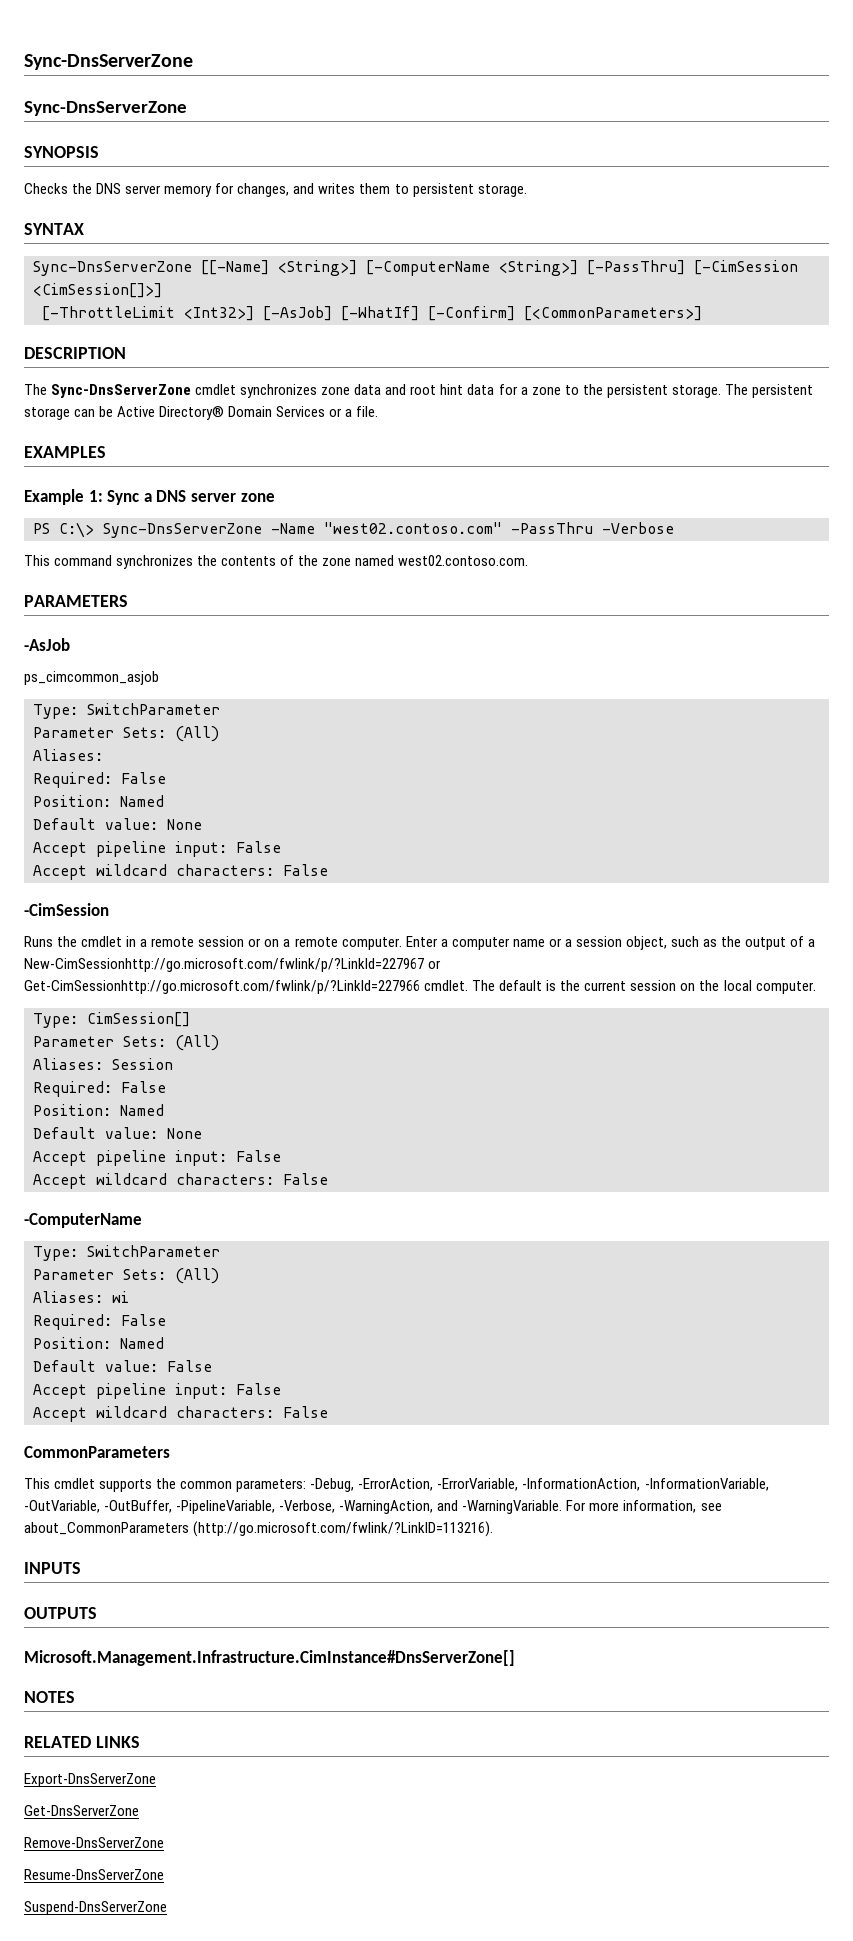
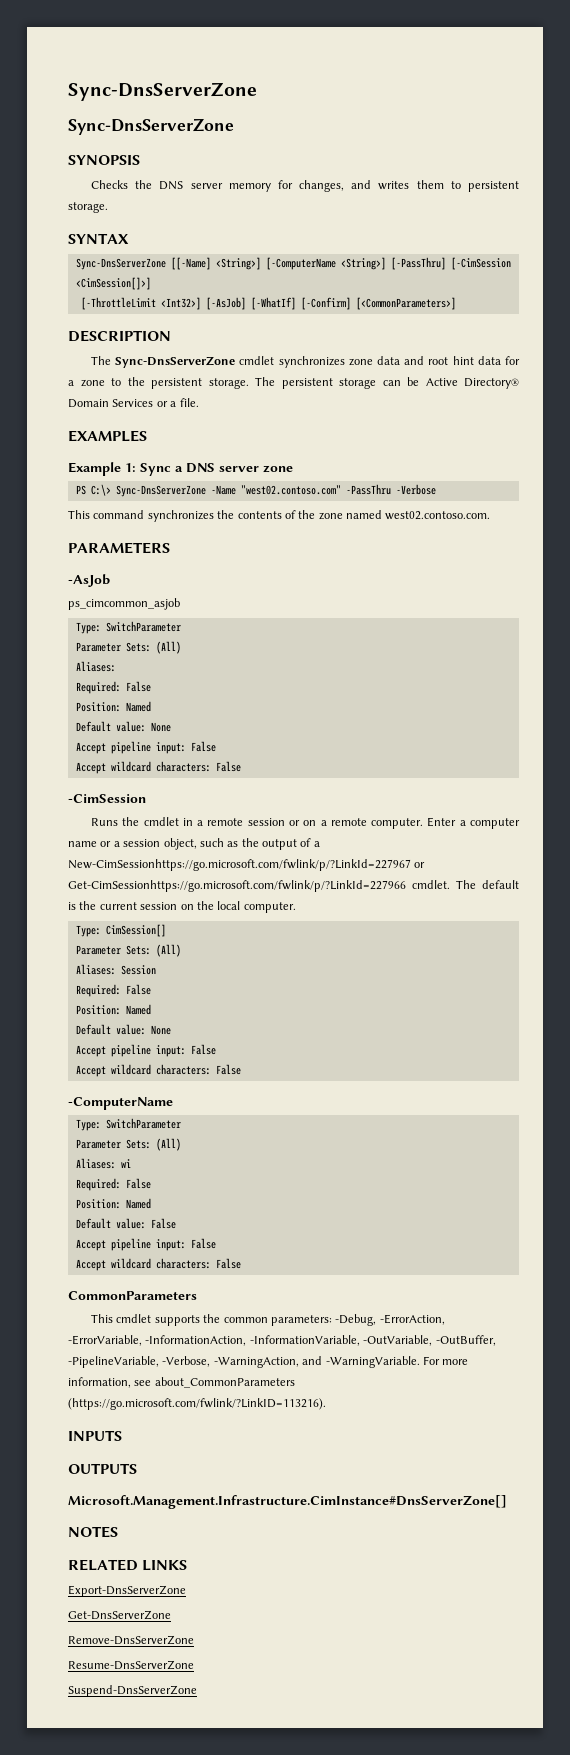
[24,958,442,972] [24,980,420,994] New-CimSessionhttp://go.microsoft.com/fwlink/p/?LinkId=227967 or Get-CimSessionhttp://go.microsoft.com/fwlink/p/?LinkId=227966 -> [68,859,426,871] [68,880,406,892] New-CimSessionhttps://go.microsoft.com/fwlink/p/?LinkId=227967 or Get-CimSessionhttps://go.microsoft.com/fwlink/p/?LinkId=227966
[193,1521,494,1537] (http://go.microsoft.com/fwlink/?LinkID=113216). -> [68,1398,326,1410] (https://go.microsoft.com/fwlink/?LinkID=113216).

